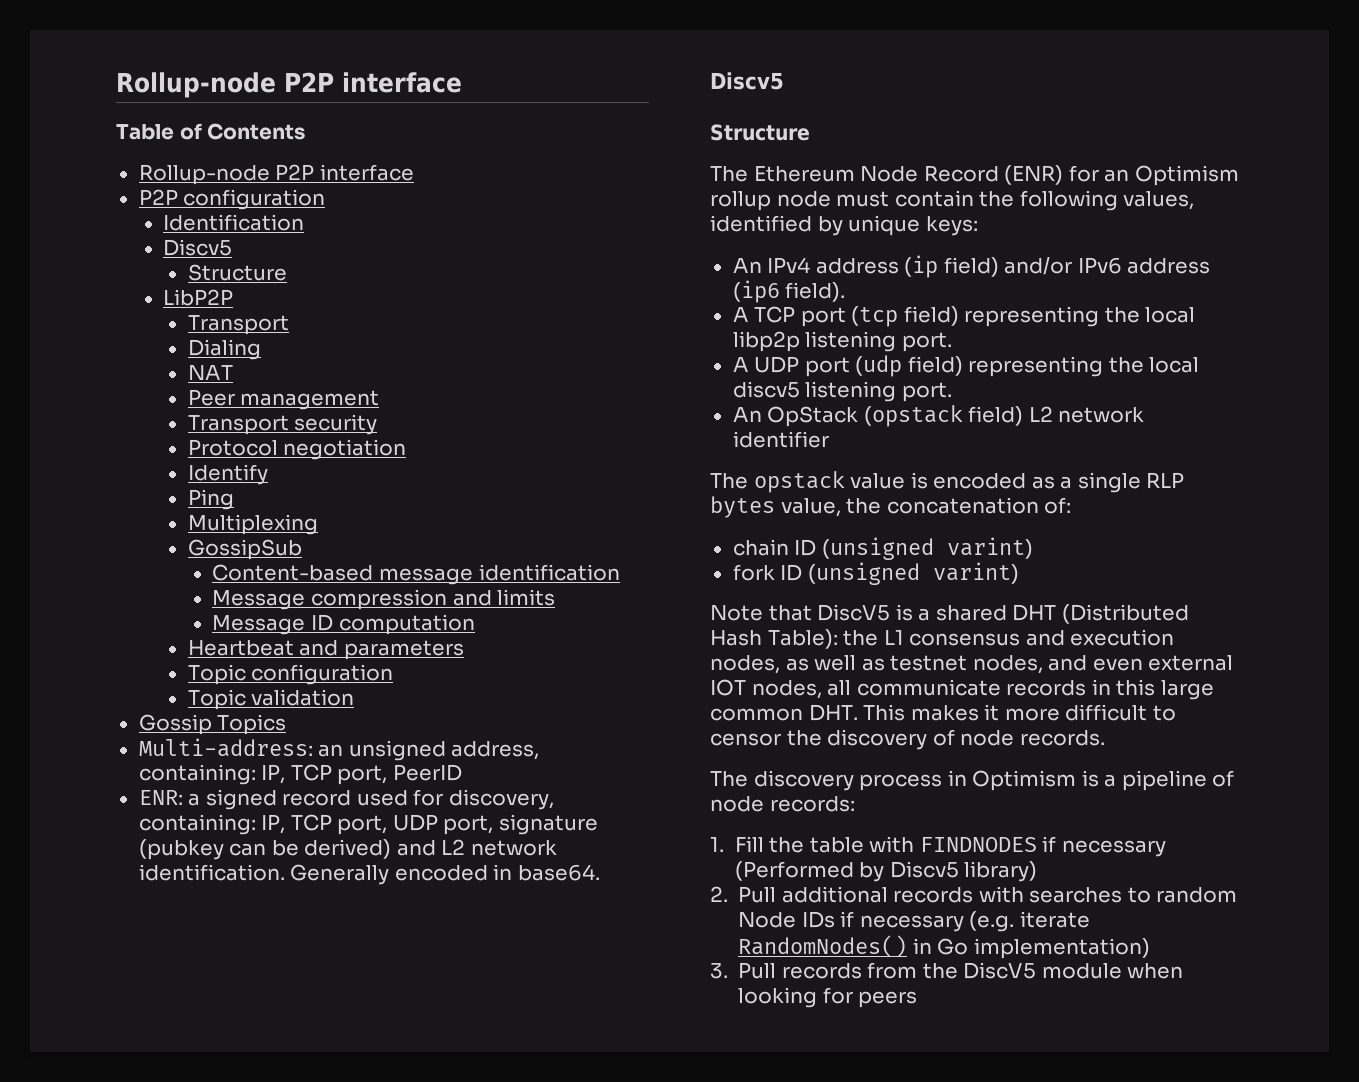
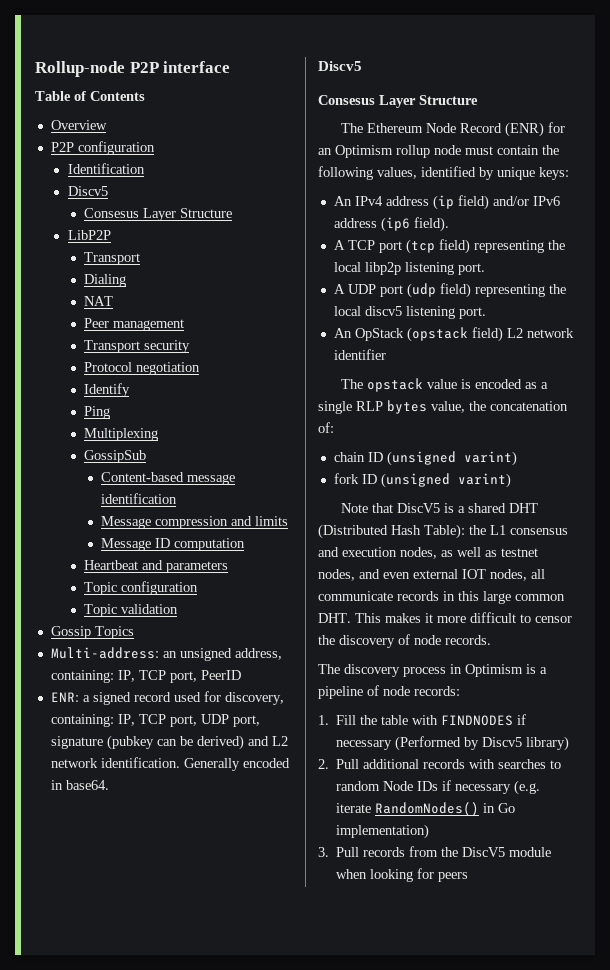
[138,164,414,185] Rollup-node P2P interface -> [50,120,107,130] Overview
(233, 247) none -> [84,208,177,221] Consesus Layer
(784, 81) none -> [318,95,416,108] Consesus Layer

